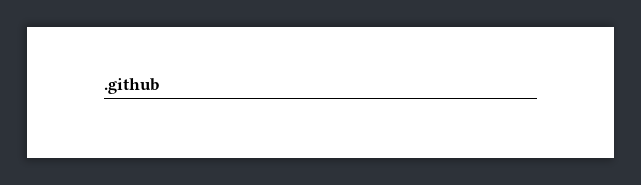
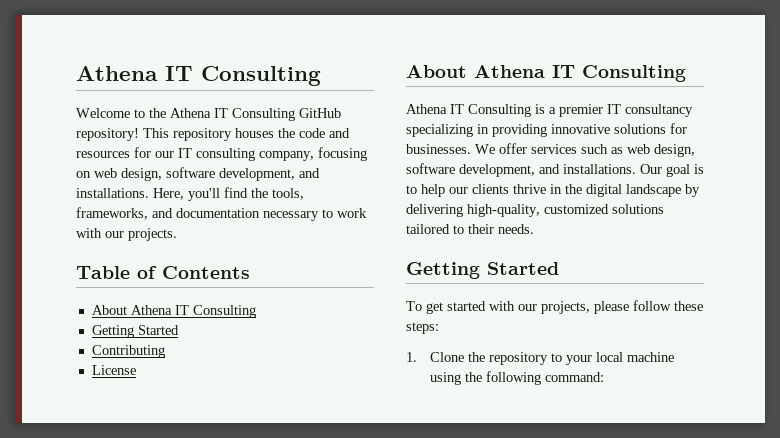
[104,78,159,94] .github -> [76,66,321,86] [76,108,341,121] [76,128,350,141] [76,147,367,161] [76,167,320,181] [76,187,304,201] [76,207,367,221] [76,228,177,241] [76,266,250,279] [91,305,256,318] [91,325,179,338] [91,345,165,358] [91,365,136,375] [406,65,686,82] [406,104,693,117] [406,123,687,137] [406,143,695,157] [406,163,704,177] [406,184,700,197] [406,204,664,217] [406,224,534,234] [406,262,559,279] [406,300,703,314] [406,322,439,334] [406,352,674,365] [429,371,604,385] Athena IT Consulting // Welcome to the Athena IT Consulting GitHub repository! This repository houses the code and resources for our IT consulting company, focusing on web design, software development, and installations. Here, you'll find the tools, frameworks, and documentation necessary to work with our projects. // Table of Contents // About Athena IT Consulting // Getting Started // Contributing // License // About Athena IT Consulting // Athena IT Consulting is a premier IT consultancy specializing in providing innovative solutions for businesses. We offer services such as web design, software development, and installations. Our goal is to help our clients thrive in the digital landscape by delivering high-quality, customized solutions tailored to their needs. // Getting Started // To get started with our projects, please follow these steps: // 1. Clone the repository to your local machine using the following command:

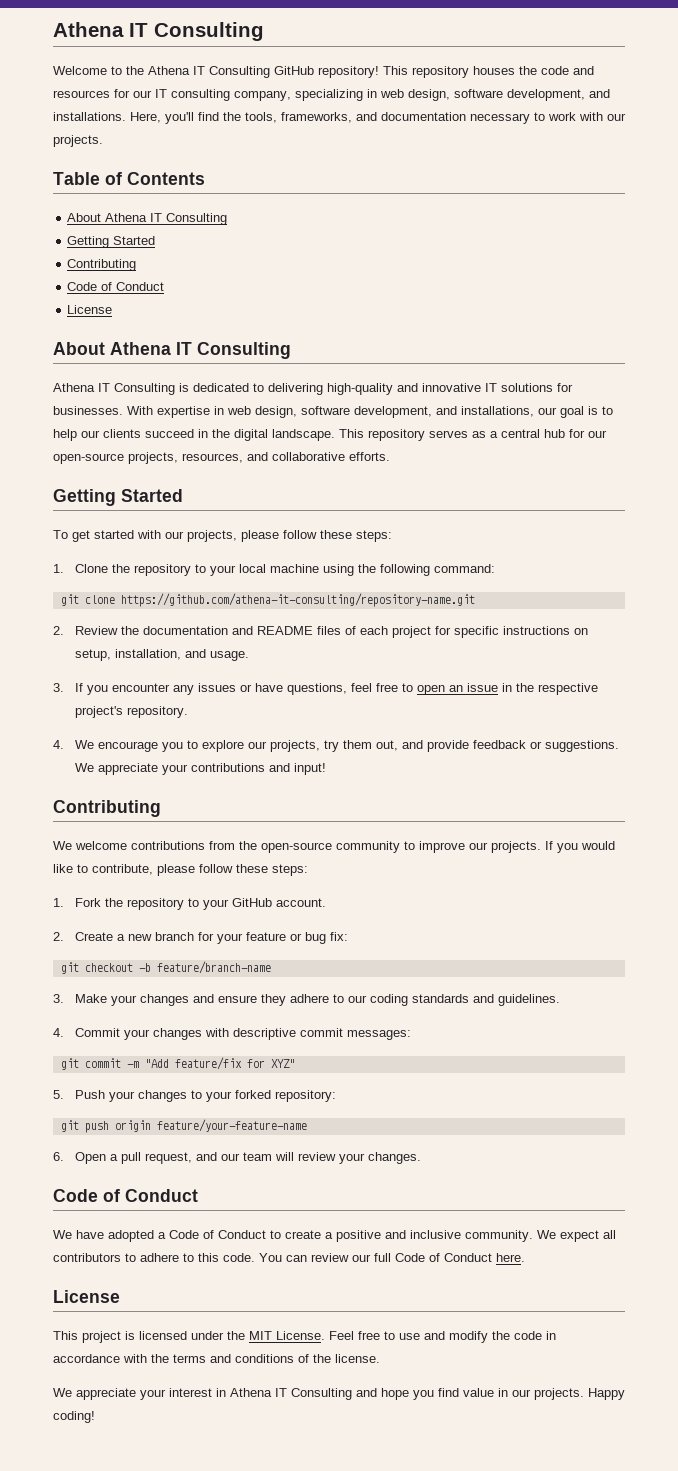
[318,147,367,161] [76,171,91,178] focusing on -> [295,89,377,101] specializing in
(165, 351) none -> [67,282,165,291] // Code of Conduct
[549,104,693,117] [406,123,687,137] [406,143,695,157] [406,163,662,177] a premier IT consultancy specializing in providing innovative solutions for businesses. We offer services such as web design, software development, and installations. Our -> [193,383,573,395] [53,406,557,418] dedicated to delivering high-quality and innovative IT solutions for businesses. With expertise in web design, software development, and installations, our
[513,184,546,194] thrive -> [145,429,194,438] succeed
[626,184,700,197] [406,204,664,217] [406,224,534,234] landscape by delivering high-quality, customized solutions tailored to their needs. -> [272,429,607,441] [53,452,390,464] landscape. This repository serves as a central hub for our open-source projects, resources, and collaborative efforts.
(604, 377) none -> [60,593,475,607] [53,626,588,638] [74,649,249,661] [53,683,598,695] [74,706,188,718] [53,740,619,752] [74,763,326,775] [53,800,161,817] [53,841,615,853] [53,864,308,876] [53,898,326,910] [53,932,348,944] [60,961,271,974] [53,994,560,1006] [53,1028,411,1040] [60,1057,295,1070] [53,1090,336,1102] [60,1119,307,1133] [53,1152,421,1164] [53,1189,198,1202] [53,1230,616,1242] [53,1253,525,1262] [53,1290,120,1303] [53,1331,556,1343] [53,1354,380,1363] [53,1388,625,1400] [53,1411,95,1423] // git clone https://github.com/athena-it-consulting/repository-name.git // 2. Review the documentation and README files of each project for specific instructions on setup, installation, and usage. // 3. If you encounter any issues or have questions, feel free to open an issue in the respective project's repository. // 4. We encourage you to explore our projects, try them out, and provide feedback or suggestions. We appreciate your contributions and input! // Contributing // We welcome contributions from the open-source community to improve our projects. If you would like to contribute, please follow these steps: // 1. Fork the repository to your GitHub account. // 2. Create a new branch for your feature or bug fix: // git checkout -b feature/branch-name // 3. Make your changes and ensure they adhere to our coding standards and guidelines. // 4. Commit your changes with descriptive commit messages: // git commit -m "Add feature/fix for XYZ" // 5. Push your changes to your forked repository: // git push origin feature/your-feature-name // 6. Open a pull request, and our team will review your changes. // Code of Conduct // We have adopted a Code of Conduct to create a positive and inclusive community. We expect all contributors to adhere to this code. You can review our full Code of Conduct here. // License // This project is licensed under the MIT License. Feel free to use and modify the code in accordance with the terms and conditions of the license. // We appreciate your interest in Athena IT Consulting and hope you find value in our projects. Happy coding!

